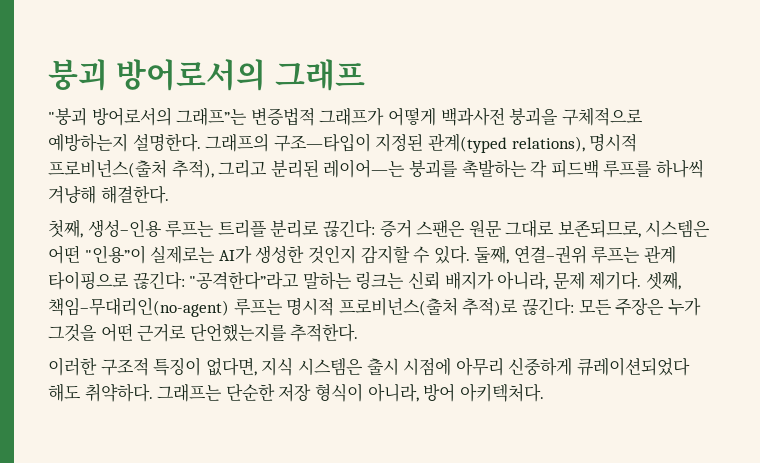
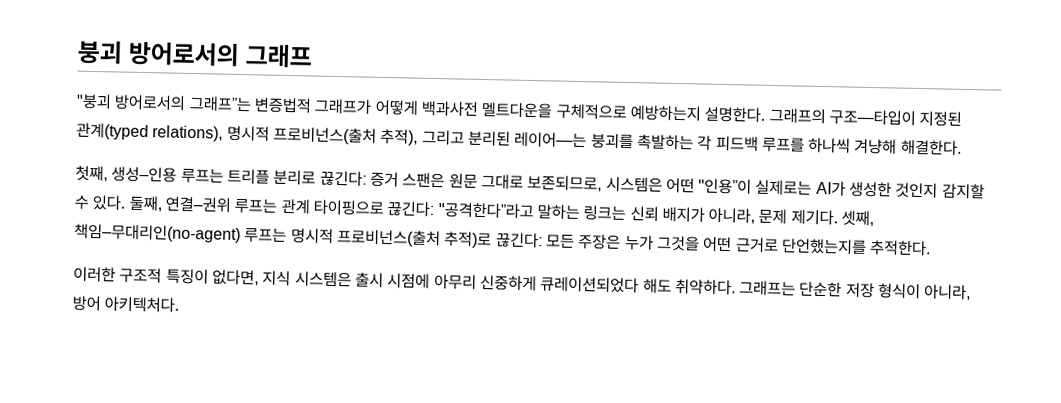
[509,108,559,126] 붕괴을 -> [481,101,554,119] 멜트다운을

